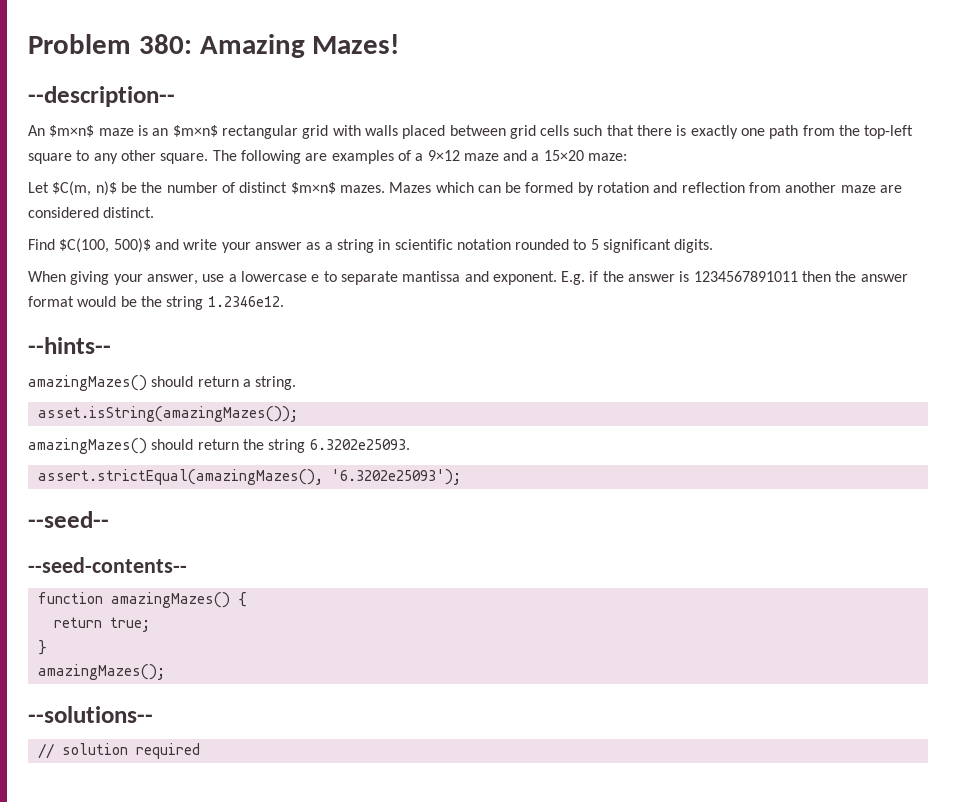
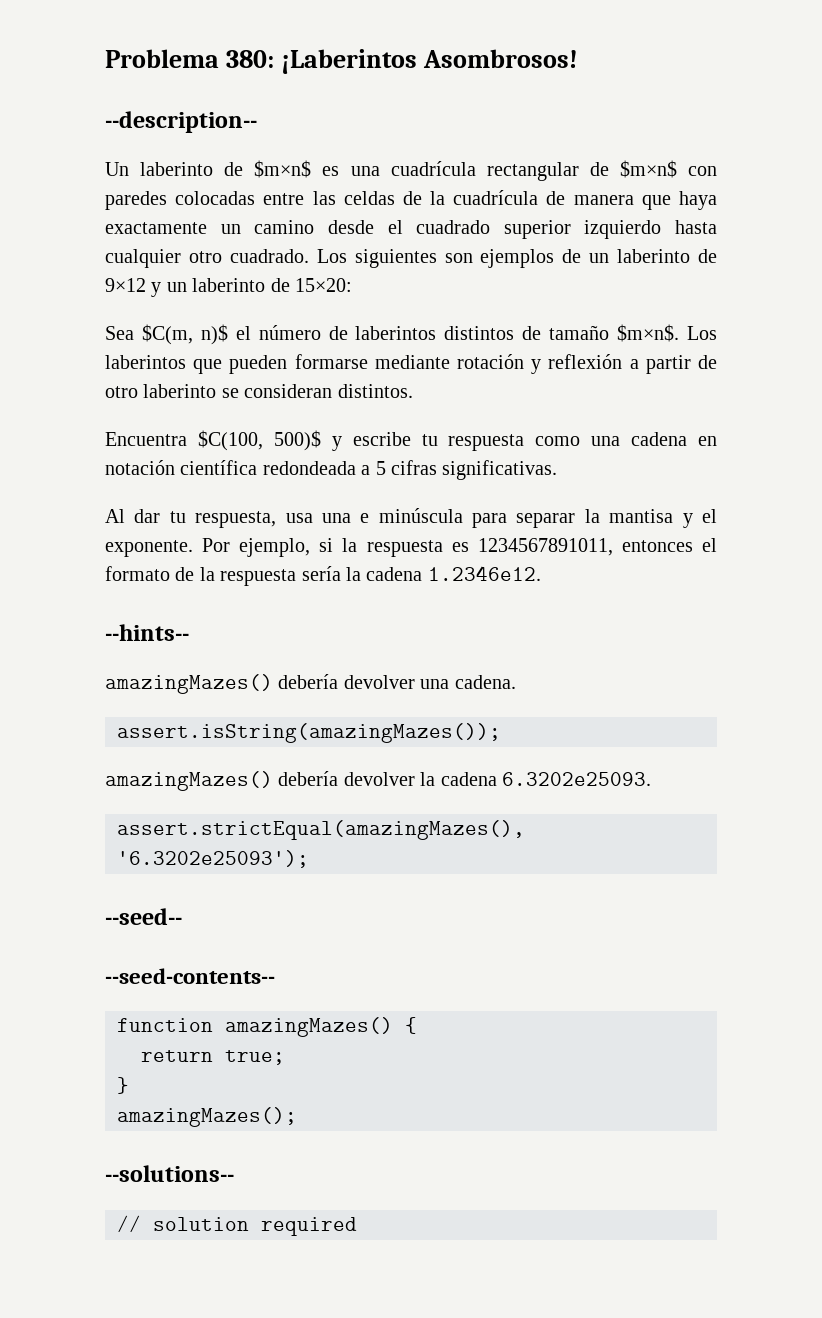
[28,34,400,58] [28,86,175,107] [28,125,914,139] [28,150,628,164] [28,181,903,196] [28,207,155,218] [28,238,714,253] [28,271,908,285] [28,296,284,310] [28,337,111,354] [28,375,297,391] [37,406,298,422] [28,438,306,454] Problem 380: Amazing Mazes! // --description-- // An $m×n$ maze is an $m×n$ rectangular grid with walls placed between grid cells such that there is exactly one path from the top-left square to any other square. The following are examples of a 9×12 maze and a 15×20 maze: // Let $C(m, n)$ be the number of distinct $m×n$ mazes. Mazes which can be formed by rotation and reflection from another maze are considered distinct. // Find $C(100, 500)$ and write your answer as a string in scientific notation rounded to 5 significant digits. // When giving your answer, use a lowercase e to separate mantissa and exponent. E.g. if the answer is 1234567891011 then the answer format would be the string 1.2346e12. // --hints-- // amazingMazes() should return a string. // asset.isString(amazingMazes()); // amazingMazes() should return the string -> [105,49,579,74] [105,111,257,133] [105,160,718,181] [105,190,717,210] [105,220,717,239] [105,249,717,268] [105,278,352,297] [105,324,717,345] [105,354,718,374] [105,384,413,398] [105,430,717,451] [105,460,558,480] [105,508,717,528] [105,538,717,557] [105,566,541,586] [105,624,189,641] [105,674,516,694] [117,723,501,743] [105,771,497,791] Problema 380: ¡Laberintos Asombrosos! // --description-- // Un laberinto de $m×n$ es una cuadrícula rectangular de $m×n$ con paredes colocadas entre las celdas de la cuadrícula de manera que haya exactamente un camino desde el cuadrado superior izquierdo hasta cualquier otro cuadrado. Los siguientes son ejemplos de un laberinto de 9×12 y un laberinto de 15×20: // Sea $C(m, n)$ el número de laberintos distintos de tamaño $m×n$. Los laberintos que pueden formarse mediante rotación y reflexión a partir de otro laberinto se consideran distintos. // Encuentra $C(100, 500)$ y escribe tu respuesta como una cadena en notación científica redondeada a 5 cifras significativas. // Al dar tu respuesta, usa una e minúscula para separar la mantisa y el exponente. Por ejemplo, si la respuesta es 1234567891011, entonces el formato de la respuesta sería la cadena 1.2346e12. // --hints-- // amazingMazes() debería devolver una cadena. // assert.isString(amazingMazes()); // amazingMazes() debería devolver la cadena

